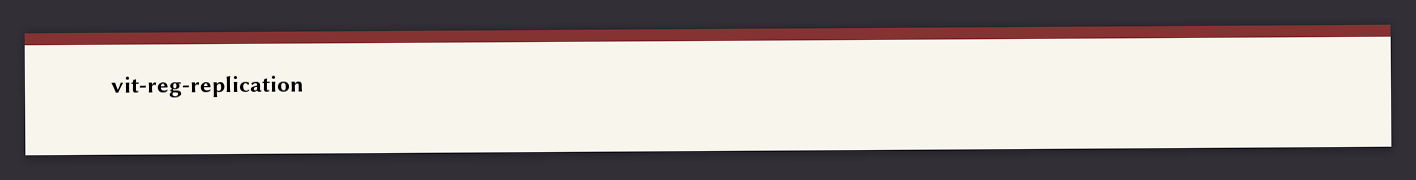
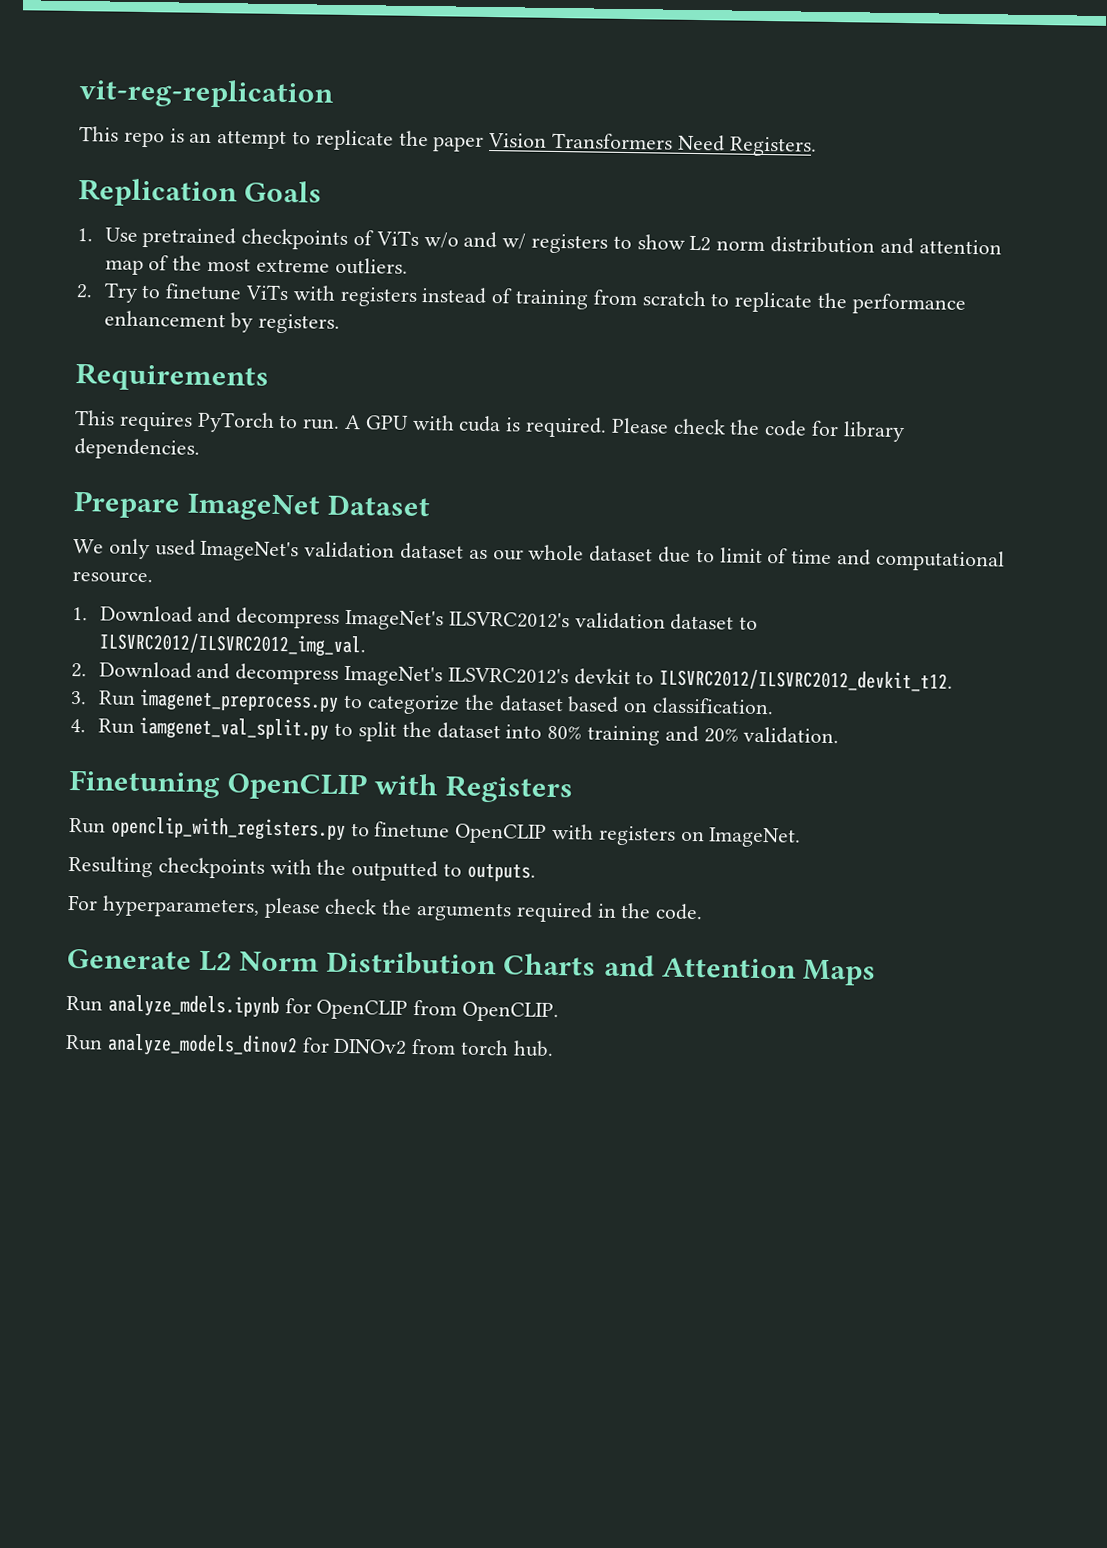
(305, 86) none -> [79,126,817,157] [78,178,323,208] [77,226,1002,255] [104,255,408,276] [76,282,966,315] [103,310,341,334] [75,363,269,392] [75,410,905,443] [74,438,200,460] [73,491,432,521] [73,538,1005,572] [72,571,153,584] [72,605,759,631] [98,632,366,658] [71,661,954,692] [70,689,775,715] [70,717,840,746] [69,769,574,804] [69,816,802,848] [68,855,536,882] [67,894,704,923] [67,948,876,986] [66,994,560,1023] [65,1033,554,1058] // This repo is an attempt to replicate the paper Vision Transformers Need Registers. // Replication Goals // 1. Use pretrained checkpoints of ViTs w/o and w/ registers to show L2 norm distribution and attention map of the most extreme outliers. // 2. Try to finetune ViTs with registers instead of training from scratch to replicate the performance enhancement by registers. // Requirements // This requires PyTorch to run. A GPU with cuda is required. Please check the code for library dependencies. // Prepare ImageNet Dataset // We only used ImageNet's validation dataset as our whole dataset due to limit of time and computational resource. // 1. Download and decompress ImageNet's ILSVRC2012's validation dataset to ILSVRC2012/ILSVRC2012_img_val. // 2. Download and decompress ImageNet's ILSVRC2012's devkit to ILSVRC2012/ILSVRC2012_devkit_t12. // 3. Run imagenet_preprocess.py to categorize the dataset based on classification. // 4. Run iamgenet_val_split.py to split the dataset into 80% training and 20% validation. // Finetuning OpenCLIP with Registers // Run openclip_with_registers.py to finetune OpenCLIP with registers on ImageNet. // Resulting checkpoints with the outputted to outputs. // For hyperparameters, please check the arguments required in the code. // Generate L2 Norm Distribution Charts and Attention Maps // Run analyze_mdels.ipynb for OpenCLIP from OpenCLIP. // Run analyze_models_dinov2 for DINOv2 from torch hub.

